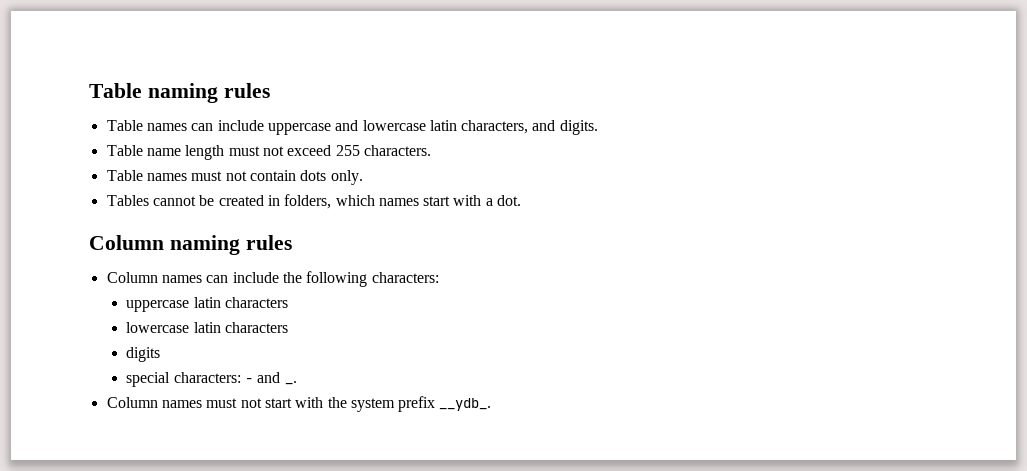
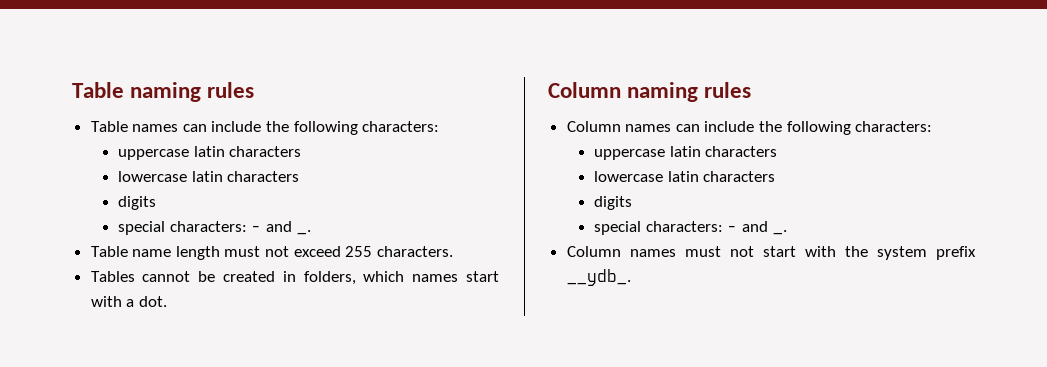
[267,120,598,135] uppercase and lowercase latin characters, and digits. -> [266,121,440,135] [118,146,302,160] [118,171,300,182] [118,196,157,210] [118,221,311,235] the following characters: // uppercase latin characters // lowercase latin characters // digits // special characters: - and _.
[106,170,363,185] // Table names must not contain dots only. -> (453, 251) none

